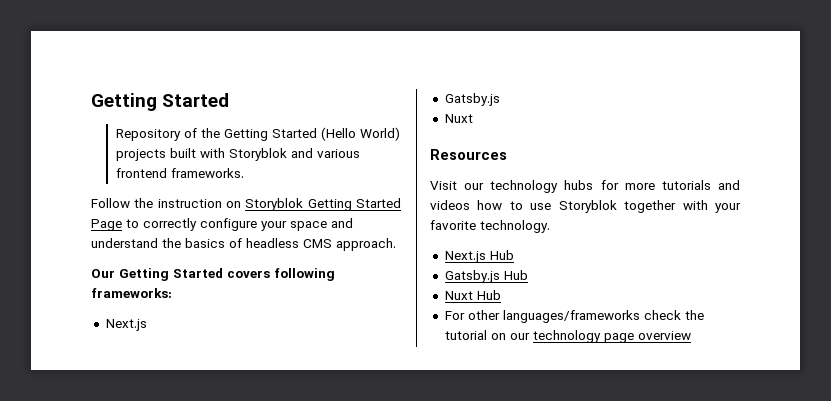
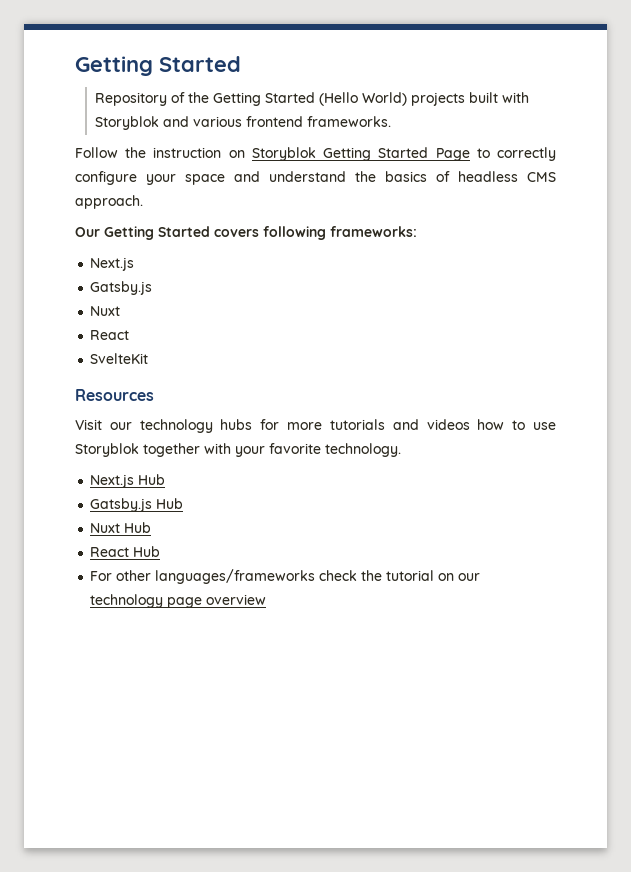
(473, 118) none -> [90,330,130,340] [90,353,149,364] // React // SvelteKit
(501, 295) none -> [90,546,161,557] // React Hub

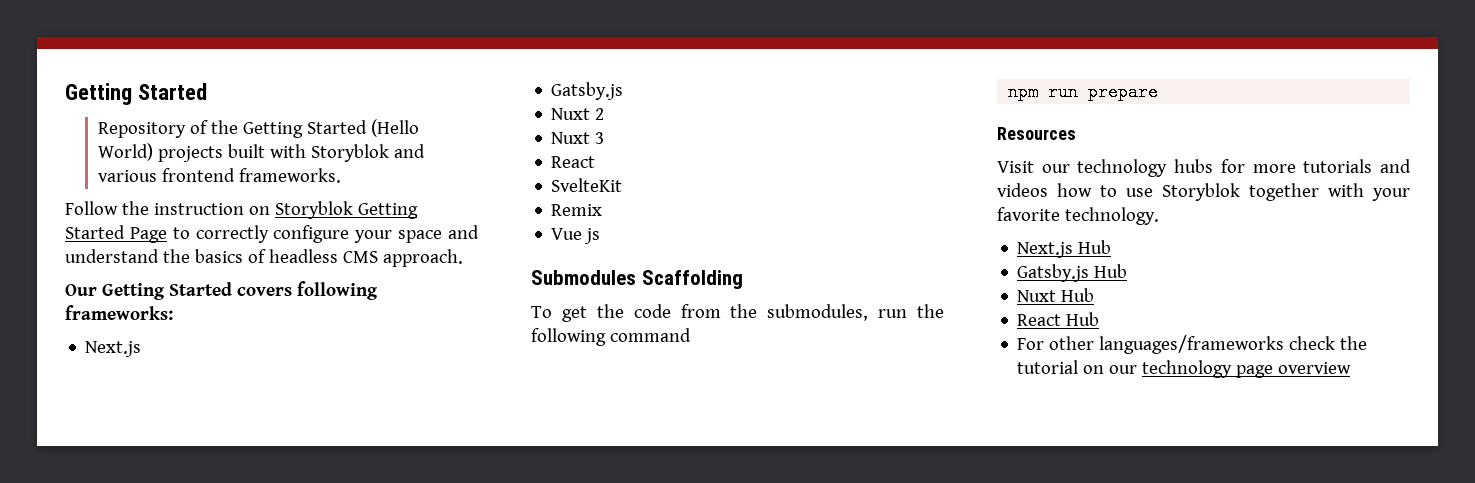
(121, 311) none -> [595,108,605,120] [551,132,605,144] 2 // Nuxt 3
(149, 358) none -> [551,204,603,216] [551,228,601,244] [531,270,743,289] [531,304,944,322] [531,328,691,346] [1008,83,1159,101] // Remix // Vue js // Submodules Scaffolding // To get the code from the submodules, run the following command // npm run prepare

